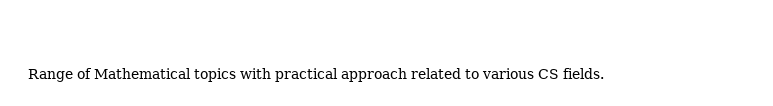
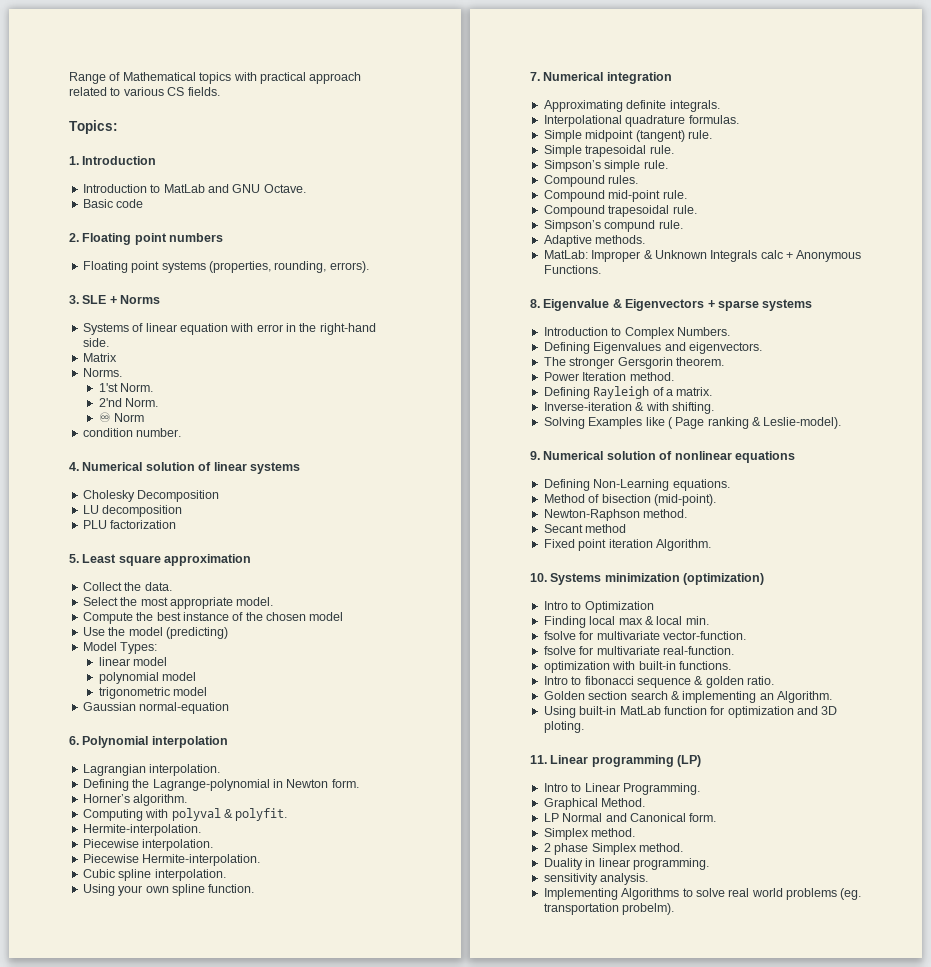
(604, 73) none -> [69,120,118,134] [69,156,157,165] [82,184,306,193] [82,199,144,208] [69,233,224,245] [82,261,369,273] [69,295,161,304] [82,323,376,335] [82,338,109,347] [82,353,117,362] [82,368,122,377] [98,383,153,392] [98,398,158,407] [98,412,144,422] [82,428,182,437] [69,462,300,474] [82,490,220,502] [82,505,183,517] [82,520,177,529] [69,554,252,566] [82,582,172,591] [82,597,274,609] [82,612,344,624] [82,627,228,639] [82,642,158,654] [98,657,167,666] [98,672,196,684] [98,687,207,699] [82,702,230,714] [69,736,228,748] [82,764,221,776] [82,779,359,791] [82,794,188,806] [82,808,288,821] [82,824,201,836] [82,839,214,851] [82,854,261,866] [82,869,226,881] [82,884,255,896] [530,72,672,84] [543,100,720,112] [543,115,739,127] [543,130,712,142] [543,145,674,157] [543,160,668,172] [543,175,639,187] [543,190,687,202] [543,205,697,217] [543,220,683,232] [543,235,646,247] [543,250,862,262] [543,265,601,274] [530,299,813,311] [543,327,730,339] [543,342,762,354] [543,357,724,369] [543,372,674,381] [543,386,713,399] [543,402,714,414] [543,417,842,429] [530,451,795,463] [543,479,730,491] [543,494,716,506] [543,509,688,521] [543,524,627,533] [543,539,711,551] [530,573,765,585] [543,601,654,613] [543,616,709,628] [543,631,746,640] [543,646,734,655] [543,661,731,673] [543,676,774,688] [543,691,832,703] [543,706,838,718] [543,721,584,733] [530,755,702,767] [543,783,700,795] [543,798,646,810] [543,813,717,822] [543,828,636,840] [543,843,683,855] [543,858,709,870] [543,873,649,885] [543,888,862,900] [543,903,675,915] // Topics: // 1. Introduction // Introduction to MatLab and GNU Octave. // Basic code // 2. Floating point numbers // Floating point systems (properties, rounding, errors). // 3. SLE + Norms // Systems of linear equation with error in the right-hand side. // Matrix // Norms. // 1'st Norm. // 2'nd Norm. // ♾ Norm // condition number. // 4. Numerical solution of linear systems // Cholesky Decomposition // LU decomposition // PLU factorization // 5. Least square approximation // Collect the data. // Select the most appropriate model. // Compute the best instance of the chosen model // Use the model (predicting) // Model Types: // linear model // polynomial model // trigonometric model // Gaussian normal-equation // 6. Polynomial interpolation // Lagrangian interpolation. // Defining the Lagrange-polynomial in Newton form. // Horner’s algorithm. // Computing with polyval & polyfit. // Hermite-interpolation. // Piecewise interpolation. // Piecewise Hermite-interpolation. // Cubic spline interpolation. // Using your own spline function. // 7. Numerical integration // Approximating definite integrals. // Interpolational quadrature formulas. // Simple midpoint (tangent) rule. // Simple trapesoidal rule. // Simpson’s simple rule. // Compound rules. // Compound mid-point rule. // Compound trapesoidal rule. // Simpson’s compund rule. // Adaptive methods. // MatLab: Improper & Unknown Integrals calc + Anonymous Functions. // 8. Eigenvalue & Eigenvectors + sparse systems // Introduction to Complex Numbers. // Defining Eigenvalues and eigenvectors. // The stronger Gersgorin theorem. // Power Iteration method. // Defining Rayleigh of a matrix. // Inverse-iteration & with shifting. // Solving Examples like ( Page ranking & Leslie-model). // 9. Numerical solution of nonlinear equations // Defining Non-Learning equations. // Method of bisection (mid-point). // Newton-Raphson method. // Secant method // Fixed point iteration Algorithm. // 10. Systems minimization (optimization) // Intro to Optimization // Finding local max & local min. // fsolve for multivariate vector-function. // fsolve for multivariate real-function. // optimization with built-in functions. // Intro to fibonacci sequence & golden ratio. // Golden section search & implementing an Algorithm. // Using built-in MatLab function for optimization and 3D ploting. // 11. Linear programming (LP) // Intro to Linear Programming. // Graphical Method. // LP Normal and Canonical form. // Simplex method. // 2 phase Simplex method. // Duality in linear programming. // sensitivity analysis. // Implementing Algorithms to solve real world problems (eg. transportation probelm).

